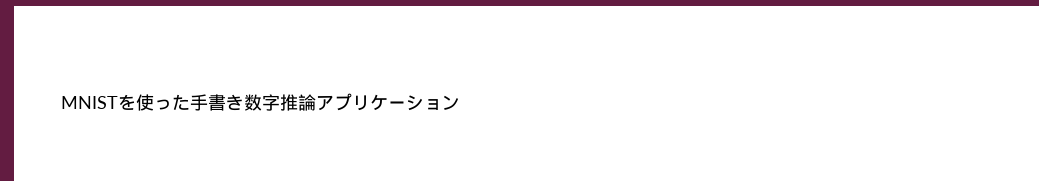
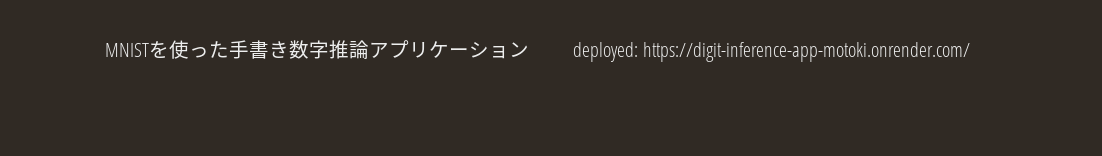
(460, 102) none -> [573,42,971,62] deployed: https://digit-inference-app-motoki.onrender.com/

